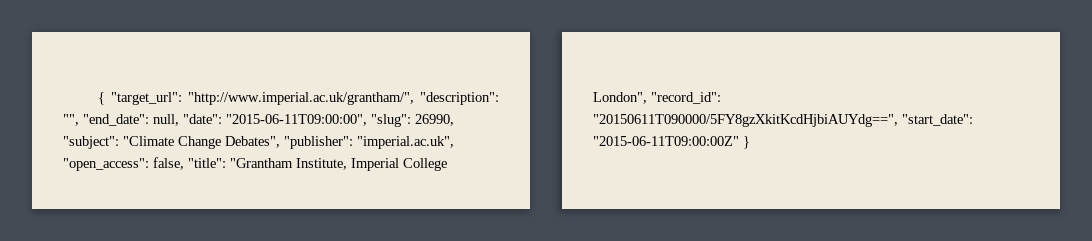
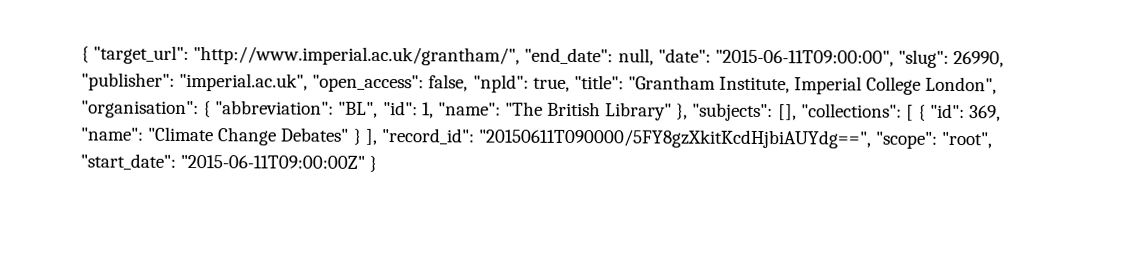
[420,92,499,105] [63,114,79,126] "description": "", -> (521, 56) none
[63,136,280,149] "subject": "Climate Change Debates", -> (1005, 59) none
(184, 163) none -> [472,74,570,93] "npld": true,
[651,92,721,104] [593,114,898,127] "record_id": "20150611T090000/5FY8gzXkitKcdHjbiAUYdg==", -> [81,100,1002,122] [80,126,993,149] "organisation": { "abbreviation": "BL", "id": 1, "name": "The British Library" }, "subjects": [], "collections": [ { "id": 369, "name": "Climate Change Debates" } ], "record_id": "20150611T090000/5FY8gzXkitKcdHjbiAUYdg==", "scope": "root",

